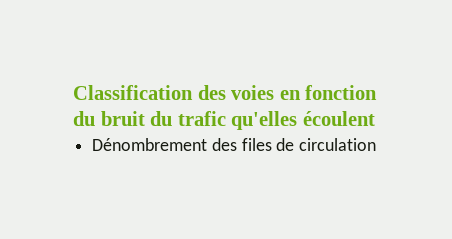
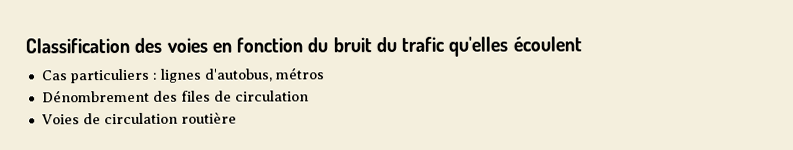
(375, 118) none -> [40,67,325,84] // Cas particuliers : lignes d'autobus, métros
(377, 144) none -> [40,111,237,125] // Voies de circulation routière

